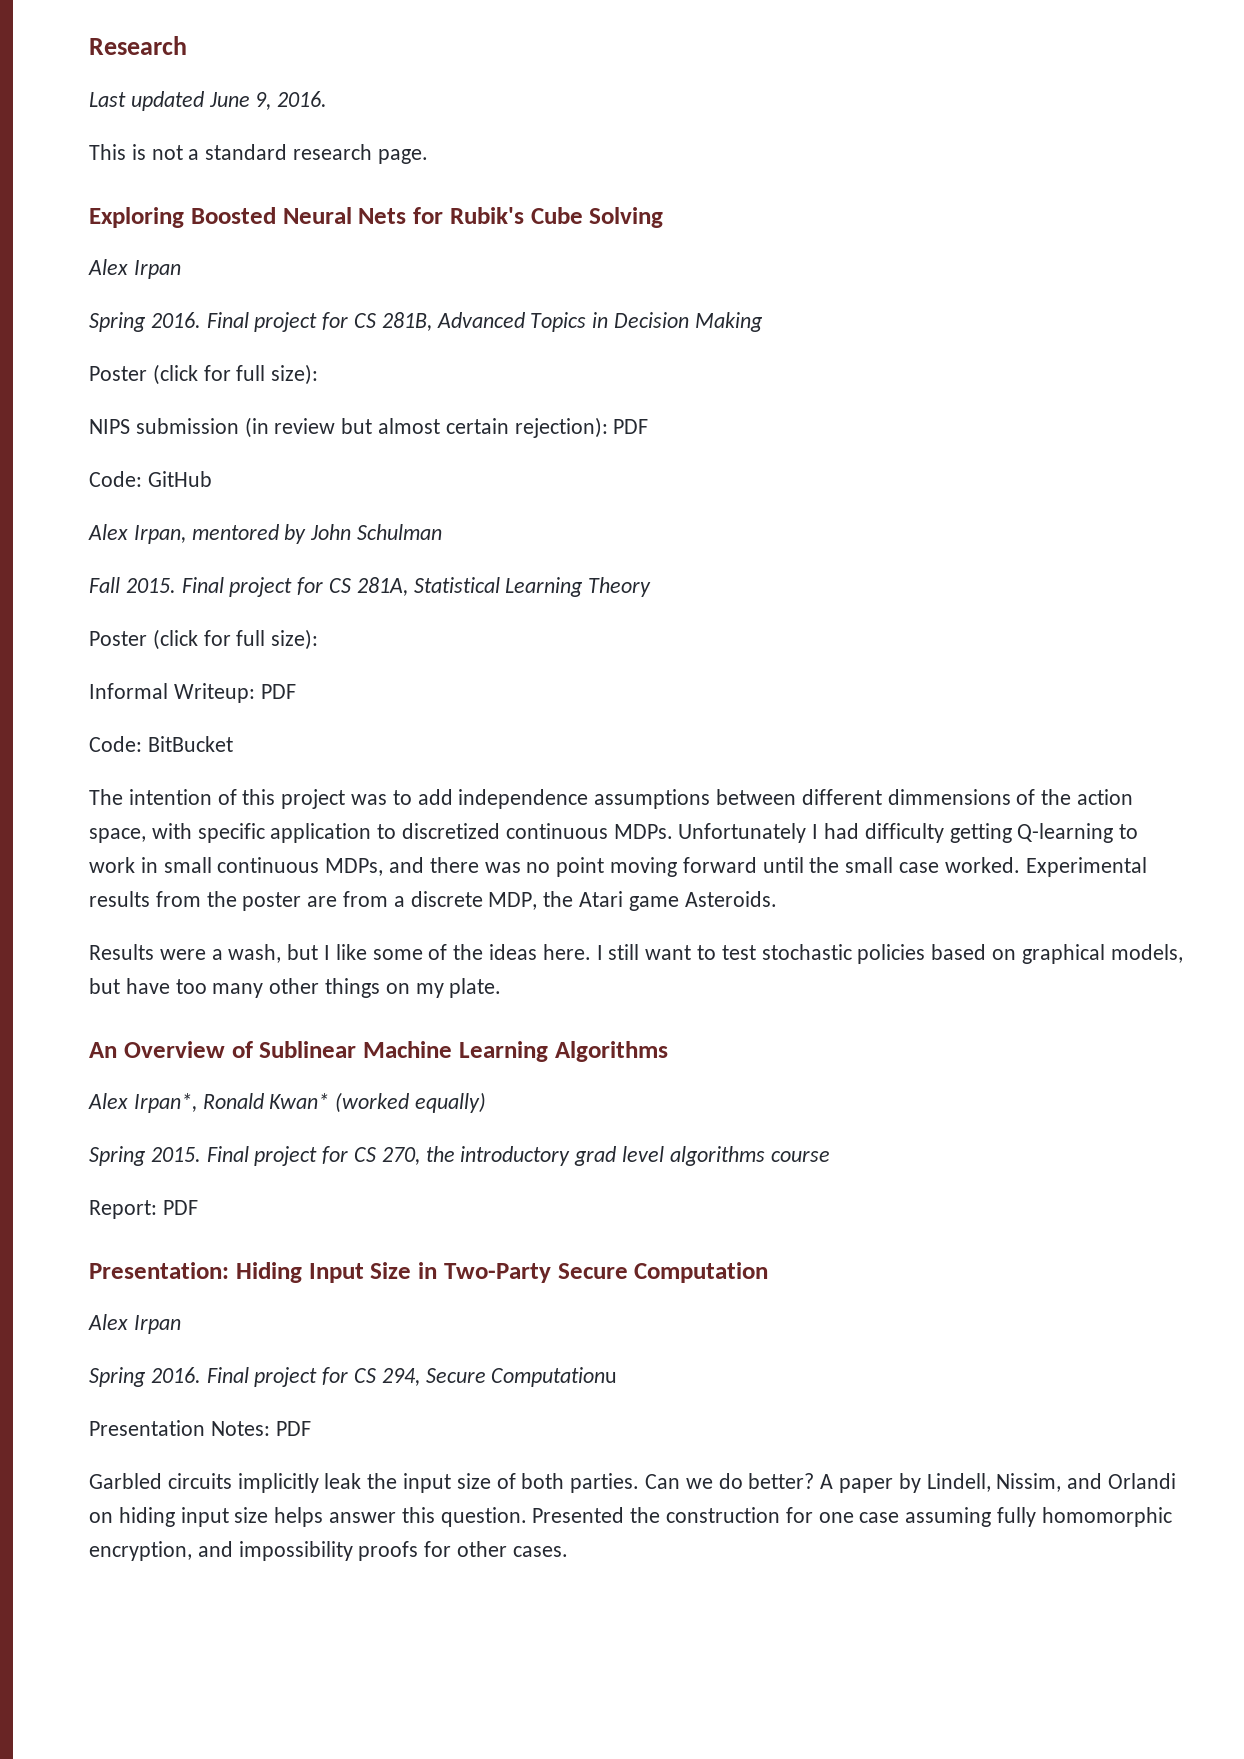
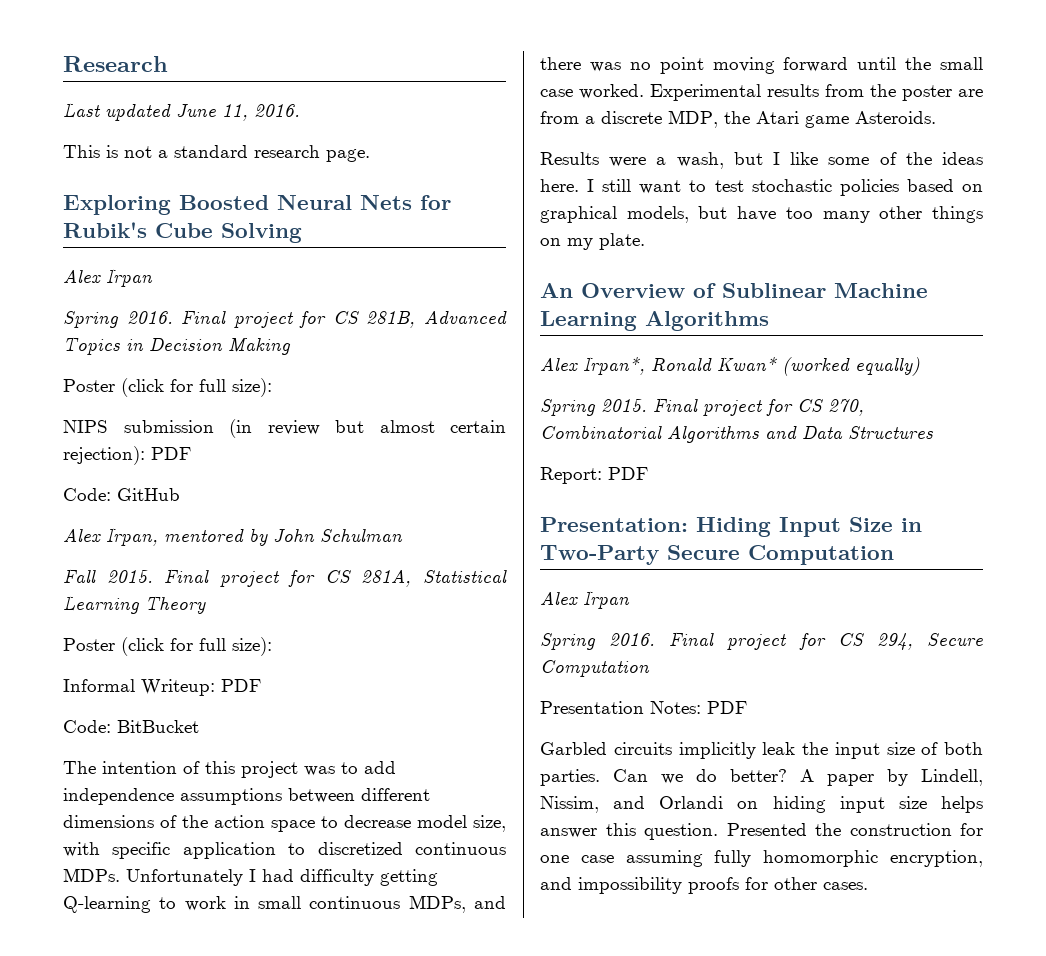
[255,92,272,110] 9, -> [222,104,248,121] 11,
[887,789,1011,805] dimmensions -> [63,815,154,828] dimensions
[89,828,146,843] space, -> [271,815,506,832] space to decrease model size,
[425,1146,830,1166] the introductory grad level algorithms course -> [540,425,933,443] Combinatorial Algorithms and Data Structures
[491,1367,618,1387] Computationu -> [540,660,650,677] Computation

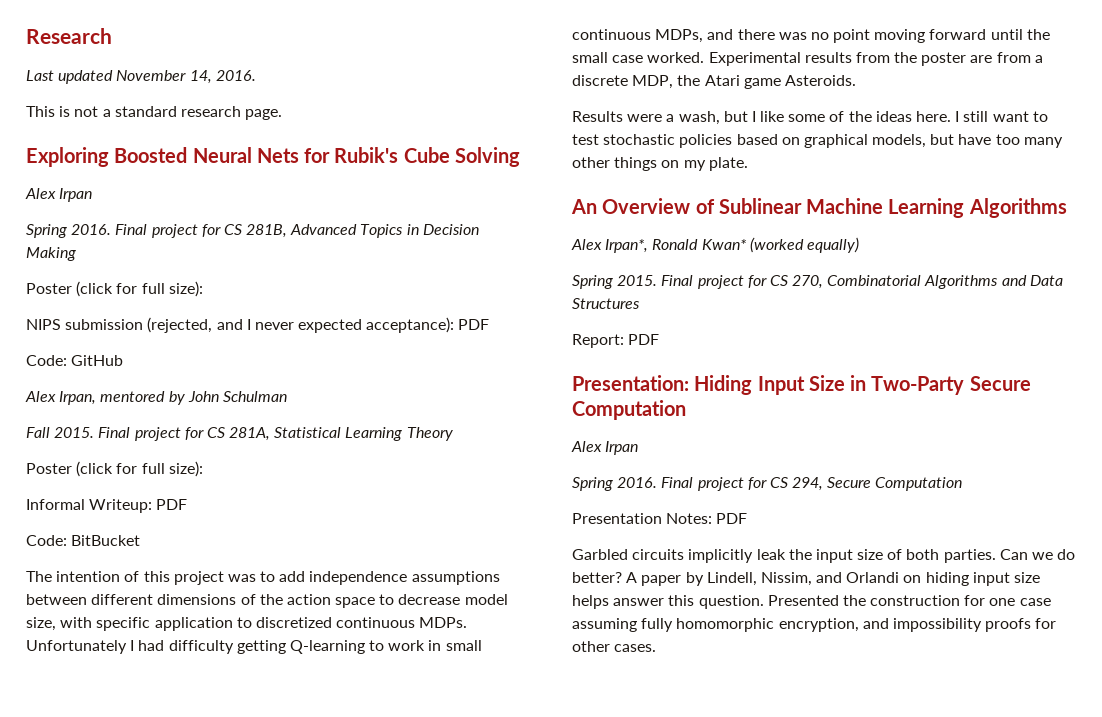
[176,104,248,121] June 11, -> [116,70,212,84] November 14,
[229,419,506,438] [63,446,145,465] (in review but almost certain rejection): -> [147,317,455,333] (rejected, and I never expected acceptance):

